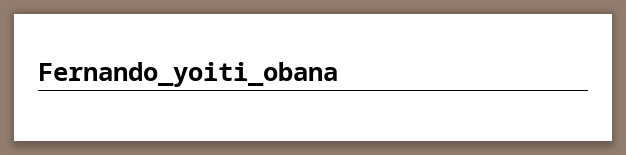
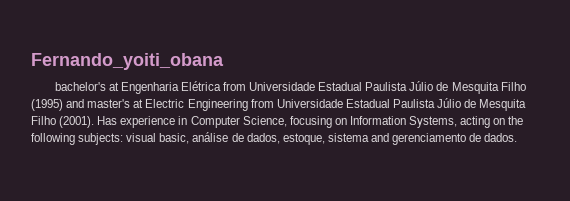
(338, 74) none -> [54,81,526,94] [31,98,527,111] [31,116,524,128] [31,132,518,145] // bachelor's at Engenharia Elétrica from Universidade Estadual Paulista Júlio de Mesquita Filho (1995) and master's at Electric Engineering from Universidade Estadual Paulista Júlio de Mesquita Filho (2001). Has experience in Computer Science, focusing on Information Systems, acting on the following subjects: visual basic, análise de dados, estoque, sistema and gerenciamento de dados.

